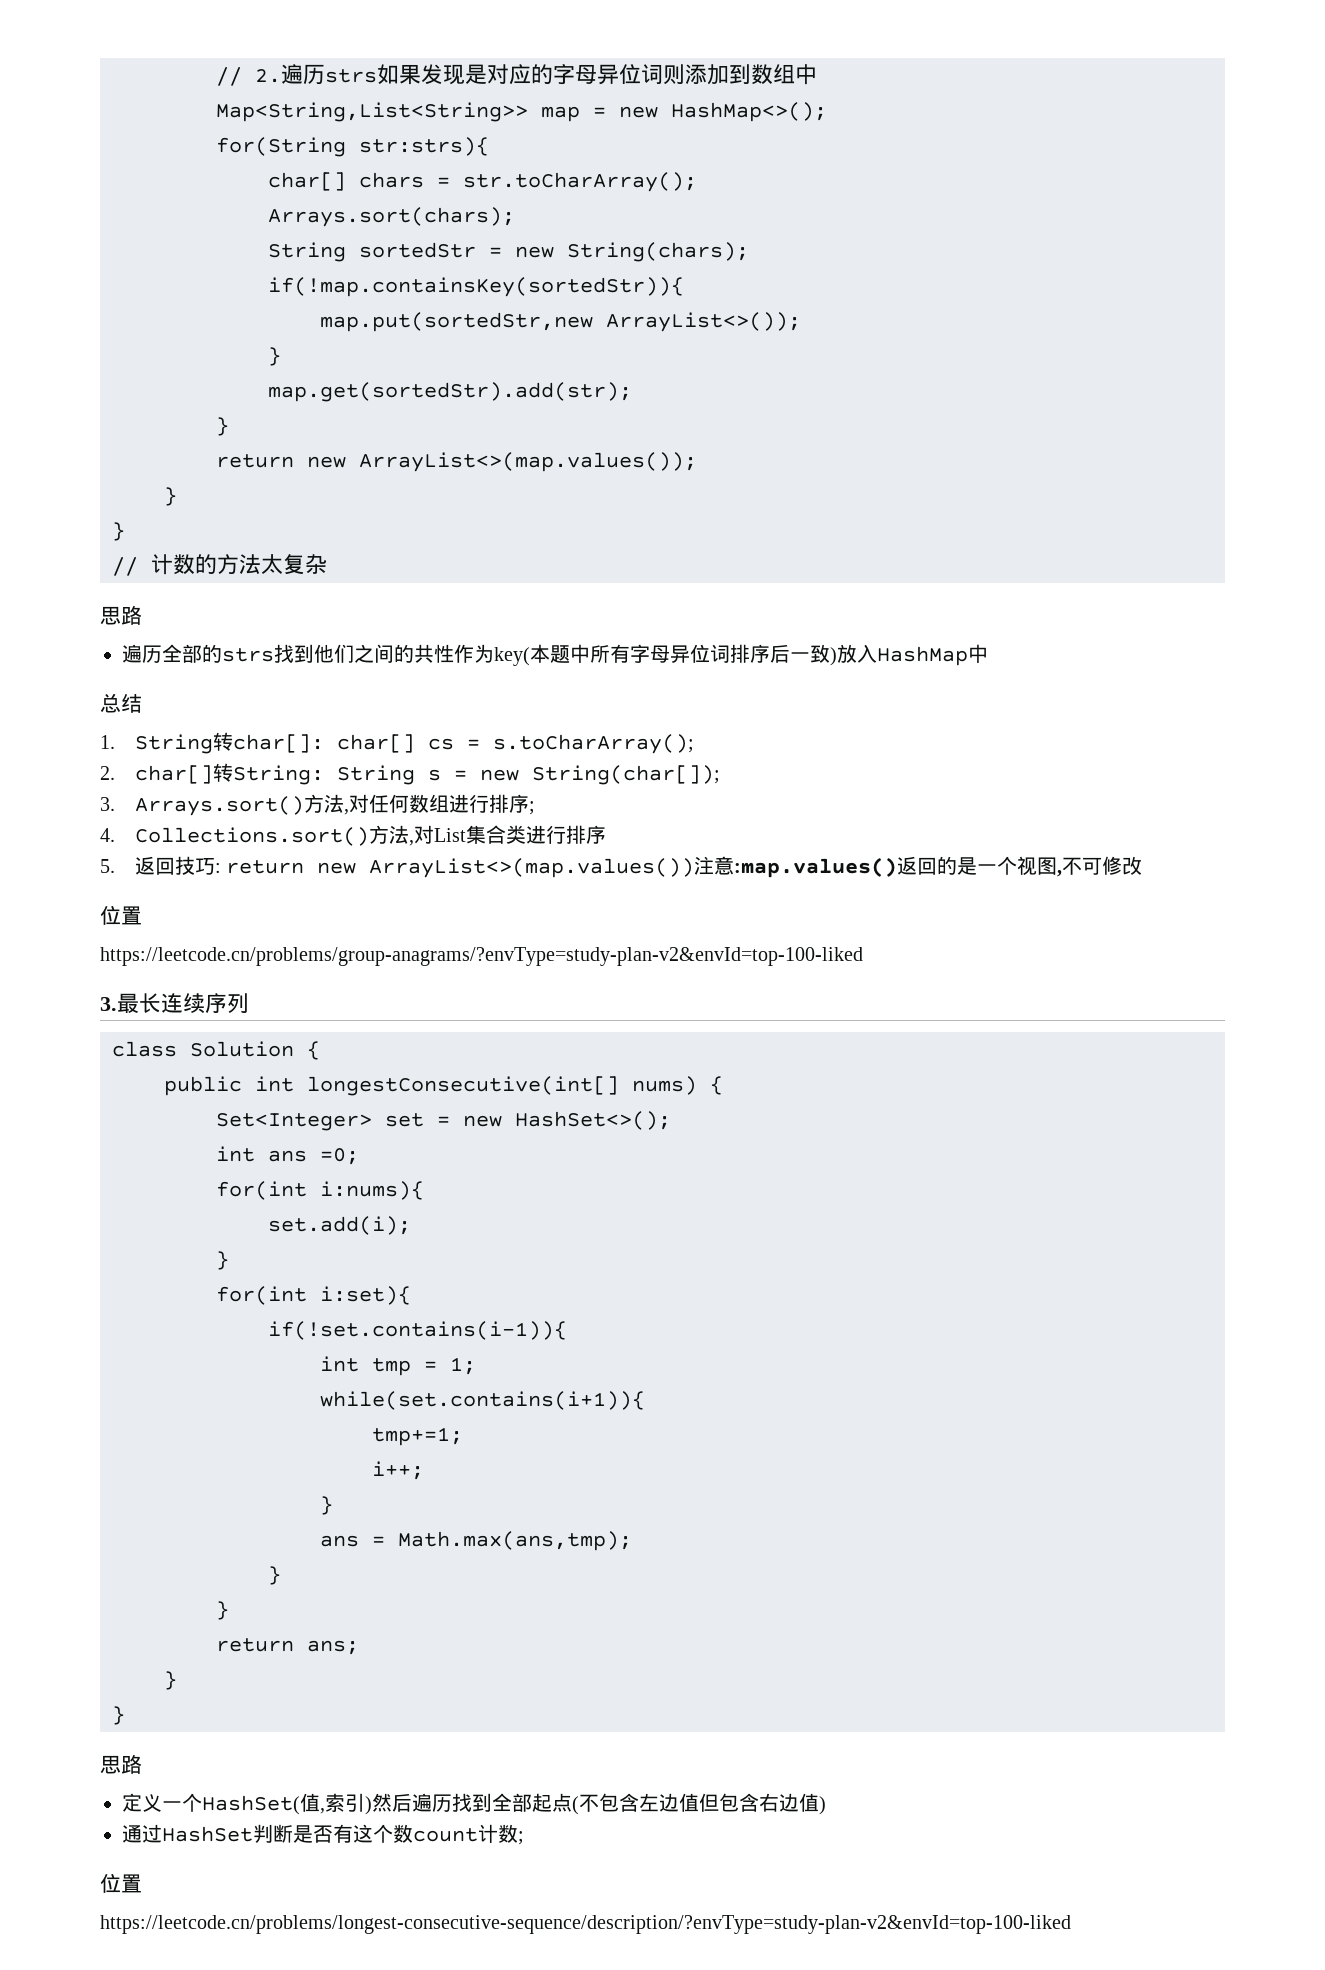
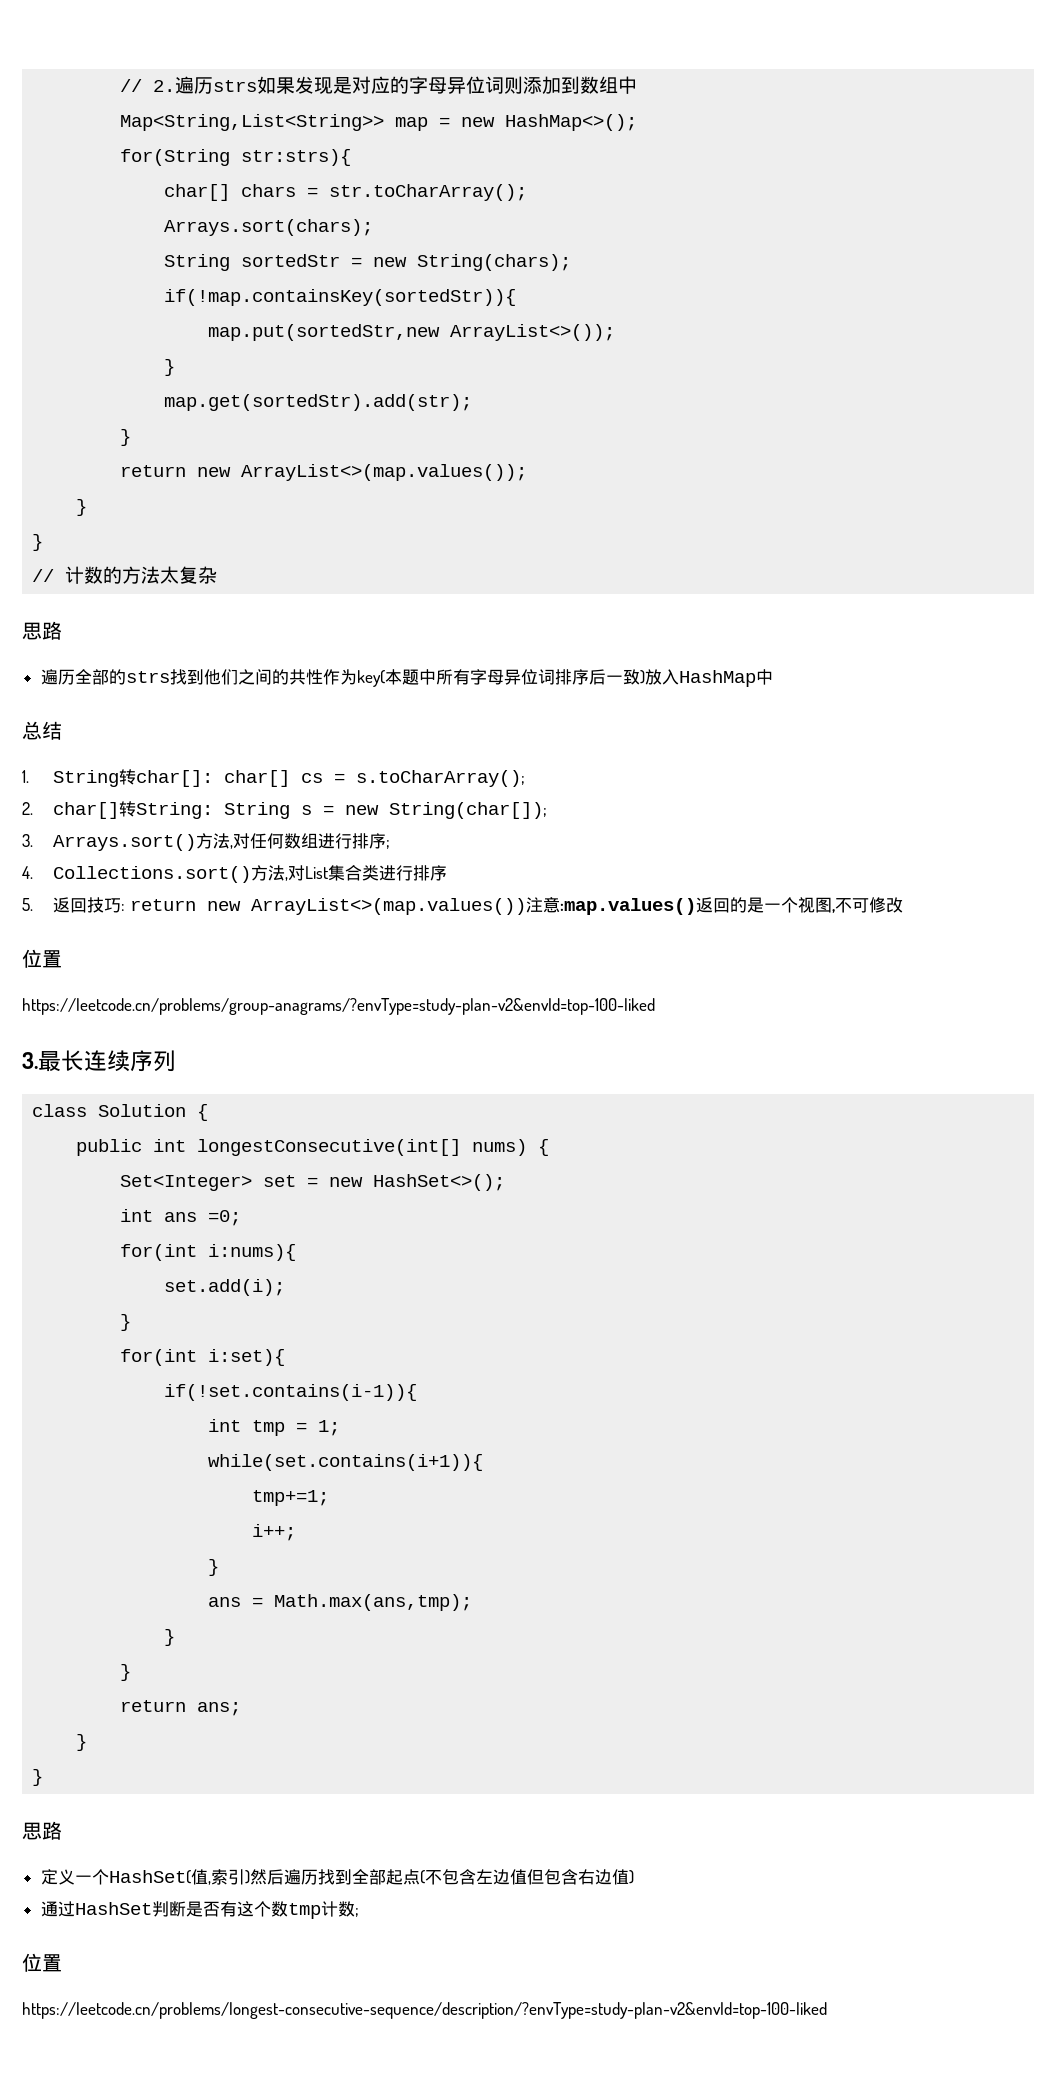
[413,1828,478,1842] count -> [287,1903,321,1919] tmp

